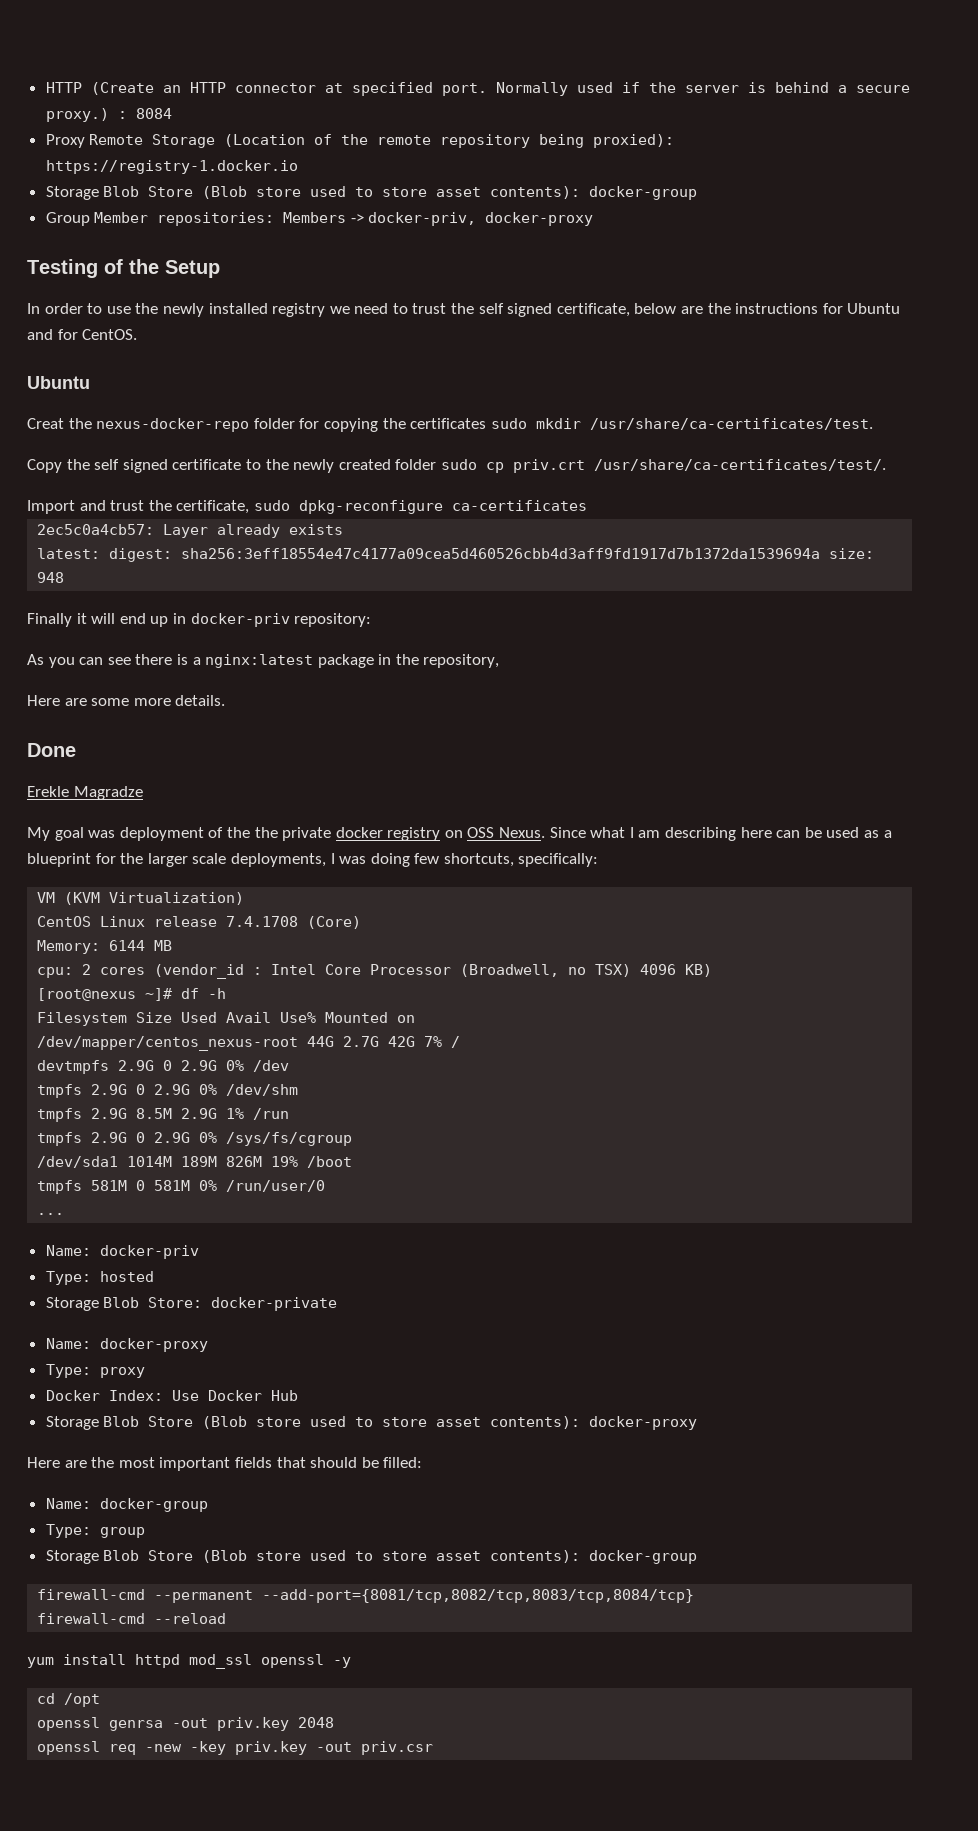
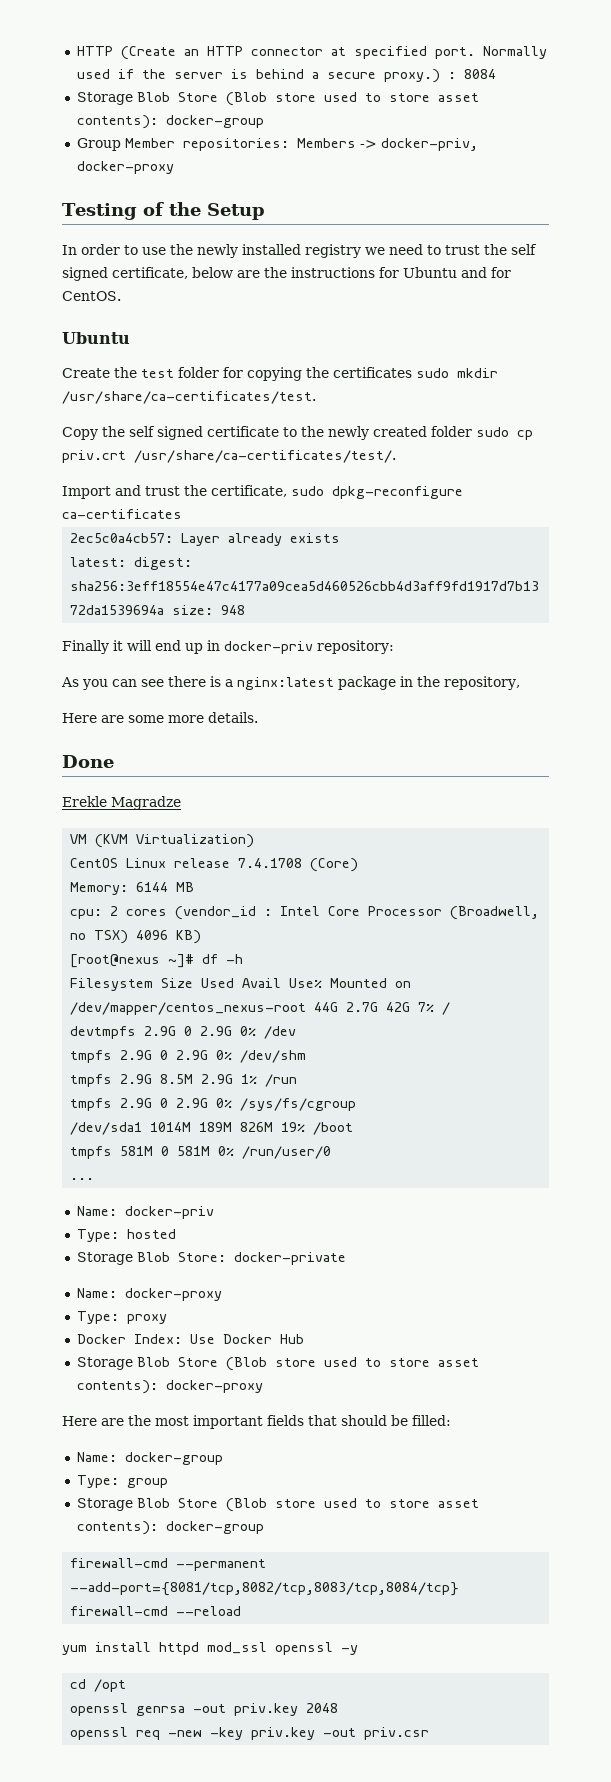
[45,134,675,148] [45,160,298,174] // Proxy Remote Storage (Location of the remote repository being proxied): https://registry-1.docker.io -> (496, 74) none
[27,418,250,432] Creat the nexus-docker-repo -> [62,367,174,378] Create the test
[27,827,892,841] [27,853,599,867] // My goal was deployment of the the private docker registry on OSS Nexus. Since what I am describing here can be used as a blueprint for the larger scale deployments, I was doing few shortcuts, specifically: -> (181, 803) none

